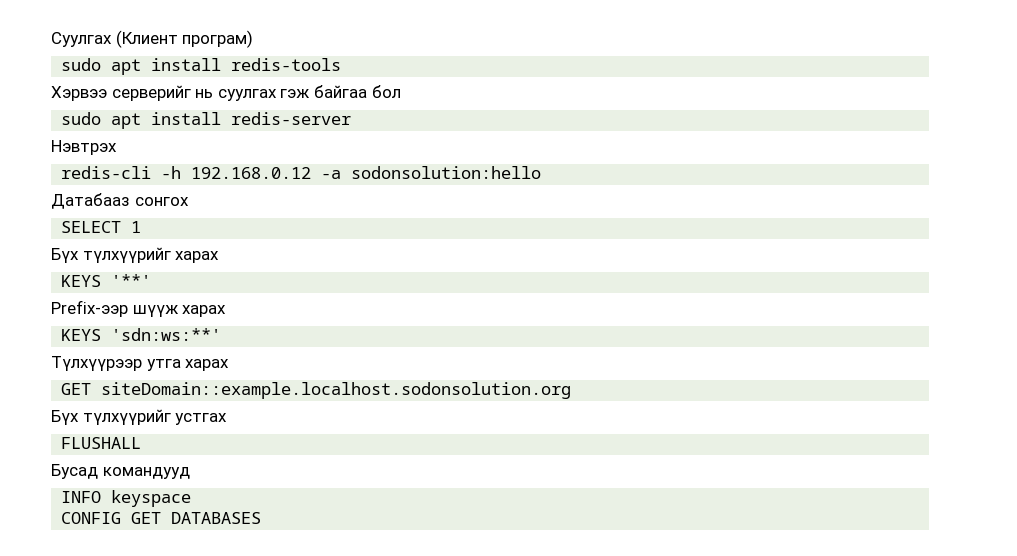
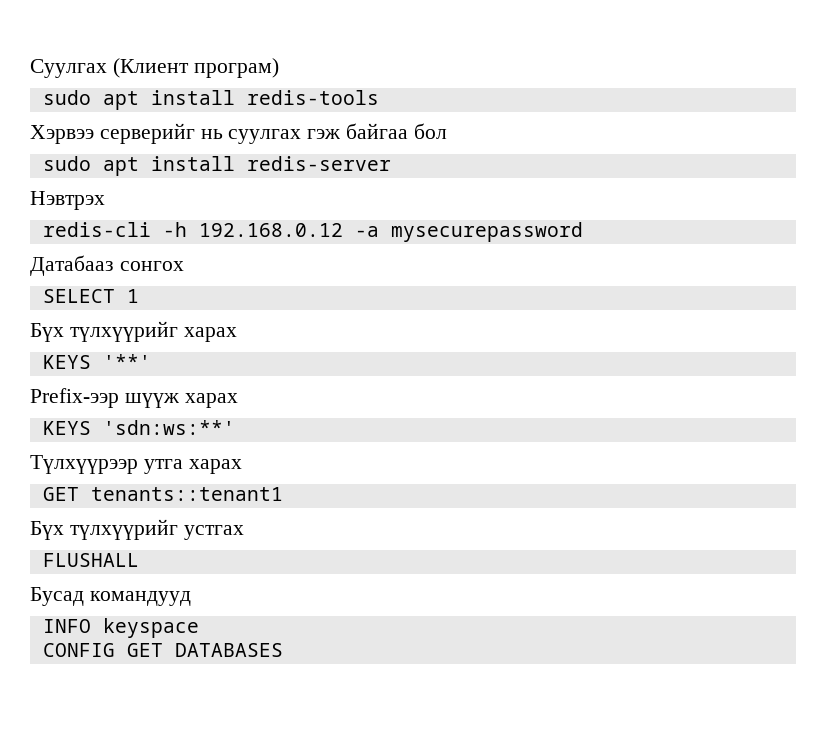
[351,166,542,179] sodonsolution:hello -> [390,222,583,242] mysecurepassword
[101,382,572,399] siteDomain::example.localhost.sodonsolution.org -> [90,487,283,501] tenants::tenant1

